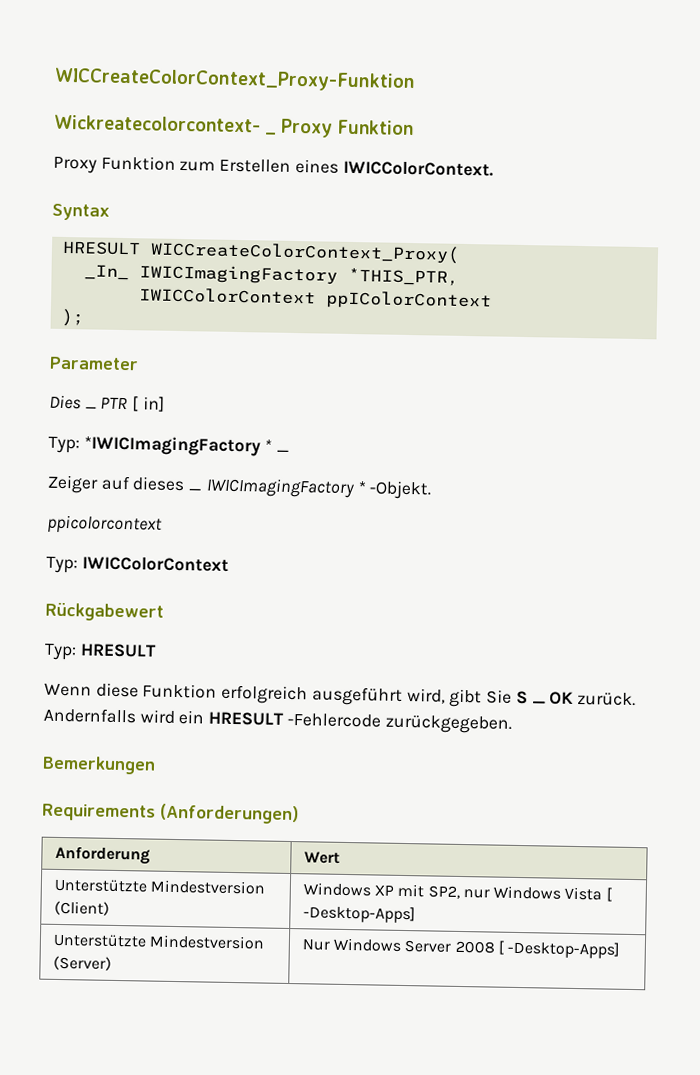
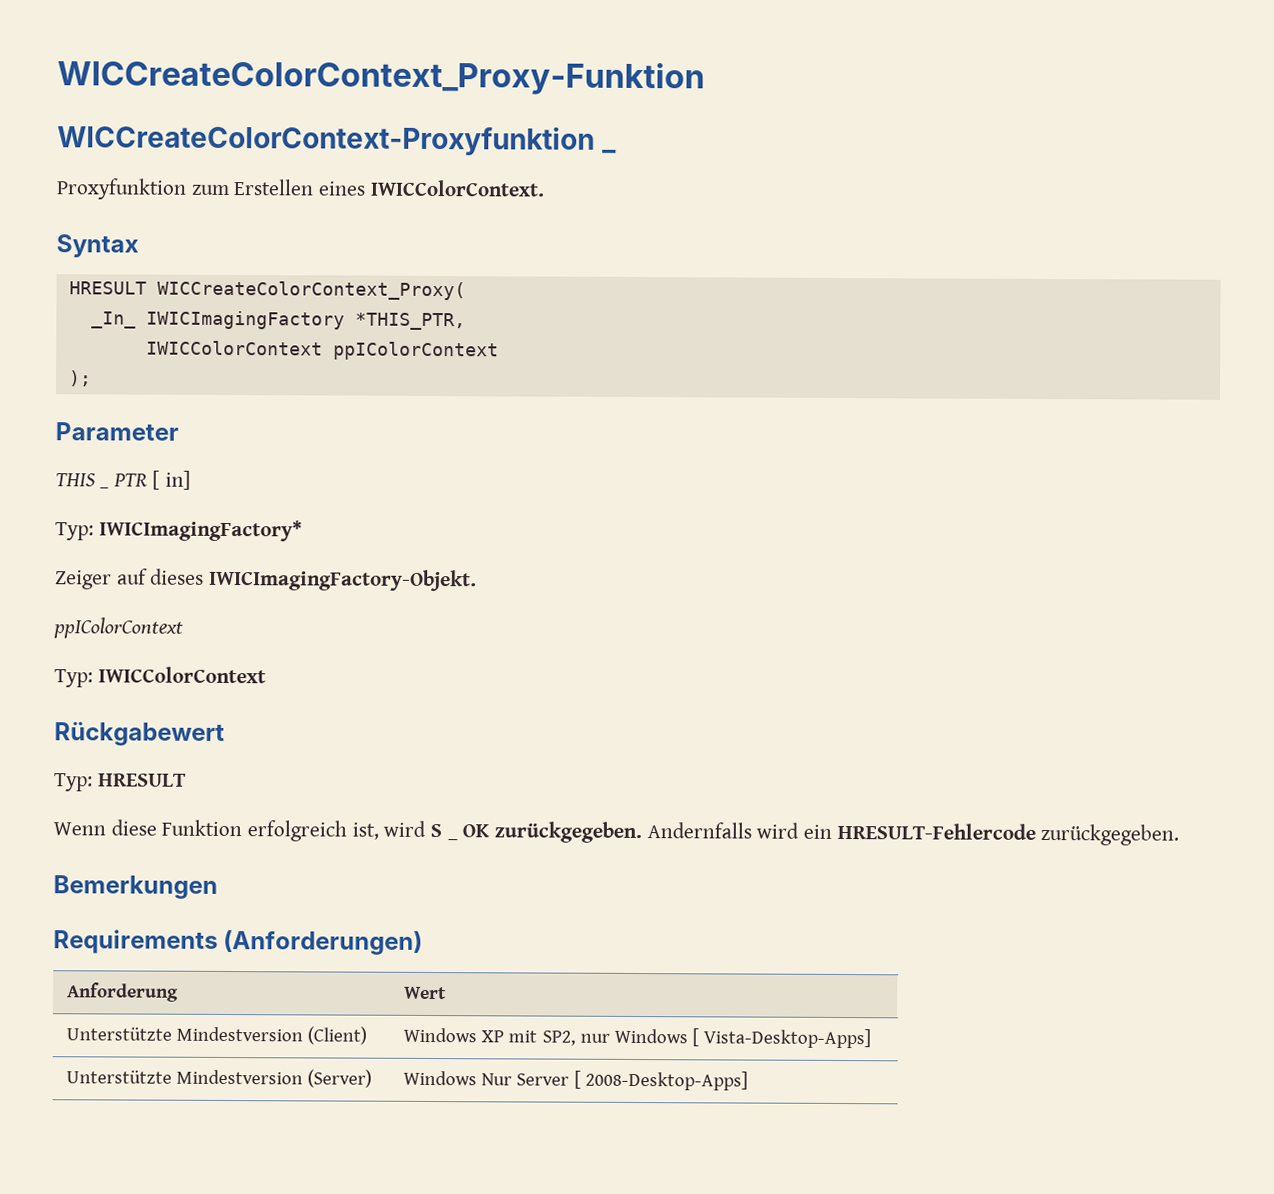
[54,114,415,138] [53,155,176,174] Wickreatecolorcontext- _ Proxy Funktion // Proxy Funktion -> [57,124,617,156] [56,178,187,200] WICCreateColorContext-Proxyfunktion _ // Proxyfunktion
[49,394,81,410] Dies -> [55,473,96,487] THIS
[83,435,291,457] *IWICImagingFactory * _ -> [98,519,302,542] IWICImagingFactory*
[188,477,432,500] [47,514,163,535] _ IWICImagingFactory * -Objekt. // ppicolorcontext -> [209,568,478,592] [53,617,183,639] IWICImagingFactory-Objekt. // ppIColorContext
[311,686,513,708] ausgeführt wird, gibt Sie -> [351,820,427,840] ist, wird
[576,691,636,707] zurück. -> [494,821,643,844] zurückgegeben.
[208,711,381,728] HRESULT -Fehlercode -> [836,822,1036,840] HRESULT-Fehlercode
[564,886,612,902] [302,905,416,924] Vista [ -Desktop-Apps] -> [691,1028,872,1049] [ Vista-Desktop-Apps]
[301,937,621,959] Nur Windows Server 2008 [ -Desktop-Apps] -> [403,1070,748,1091] Windows Nur Server [ 2008-Desktop-Apps]

